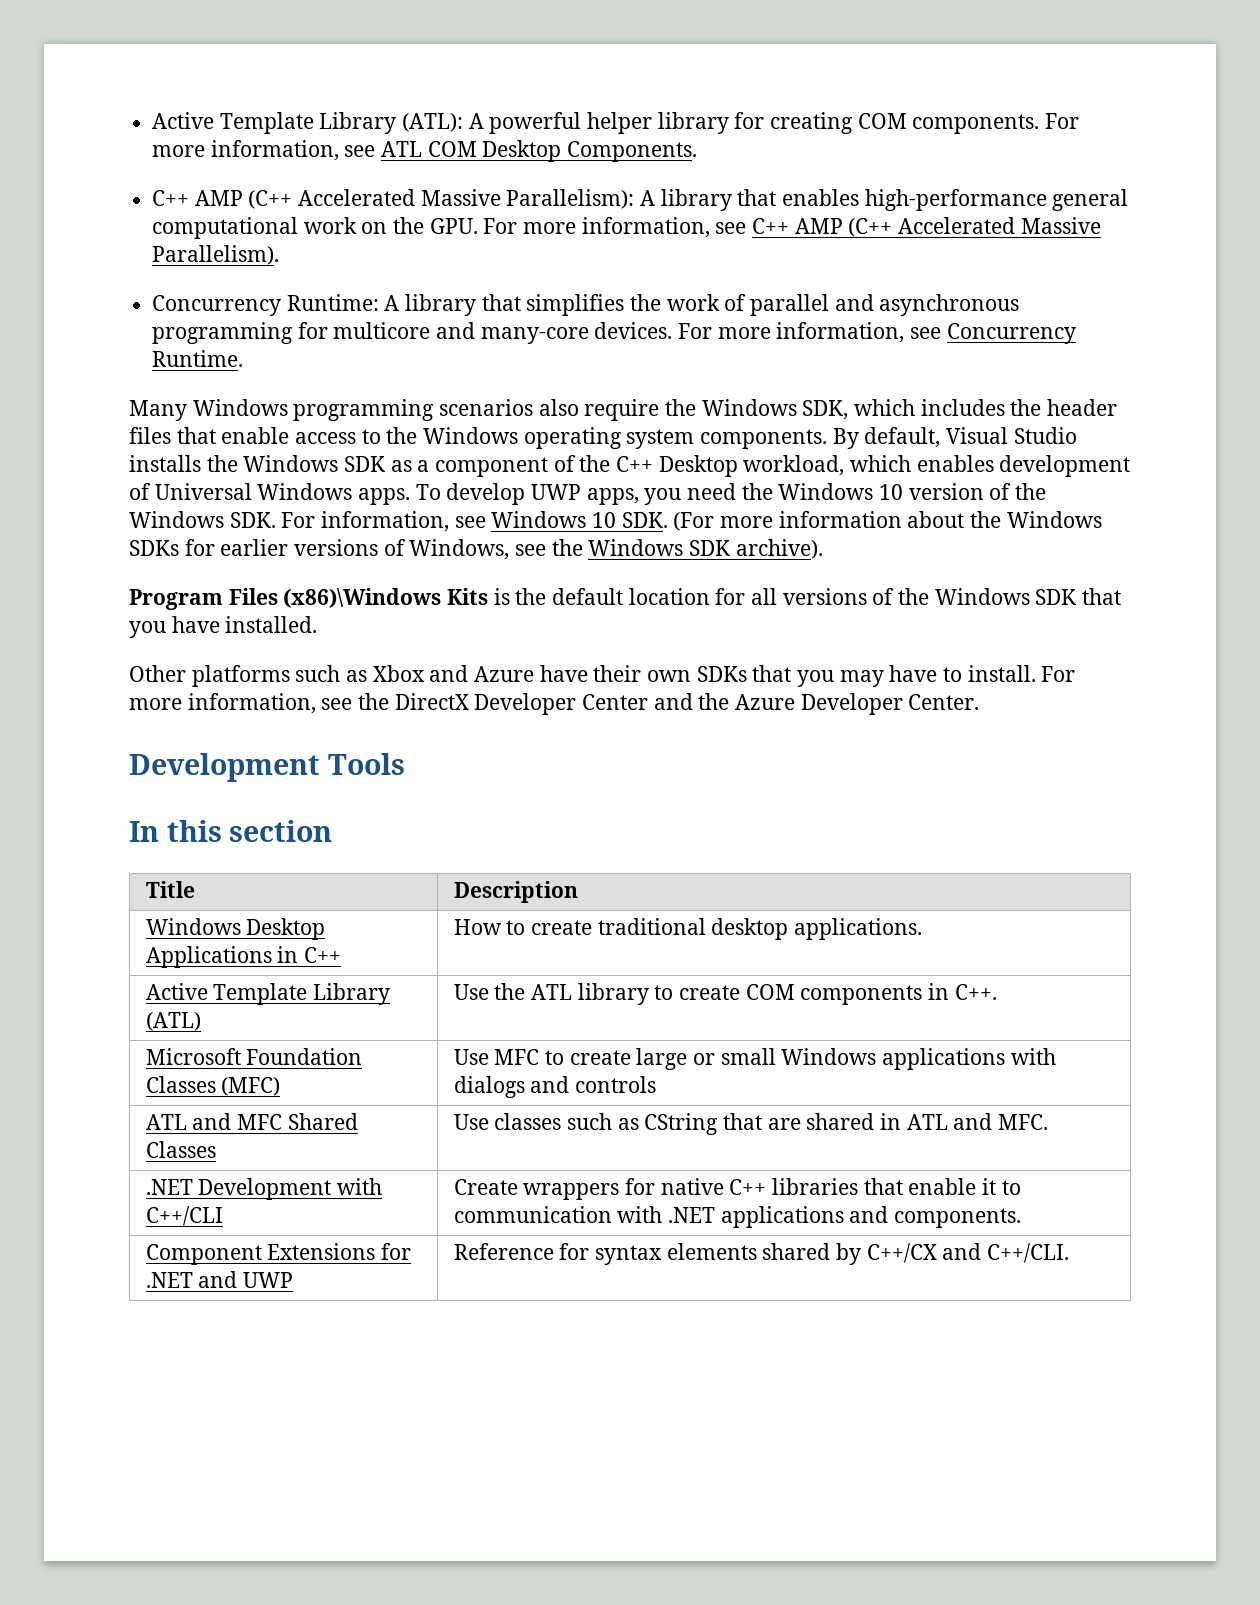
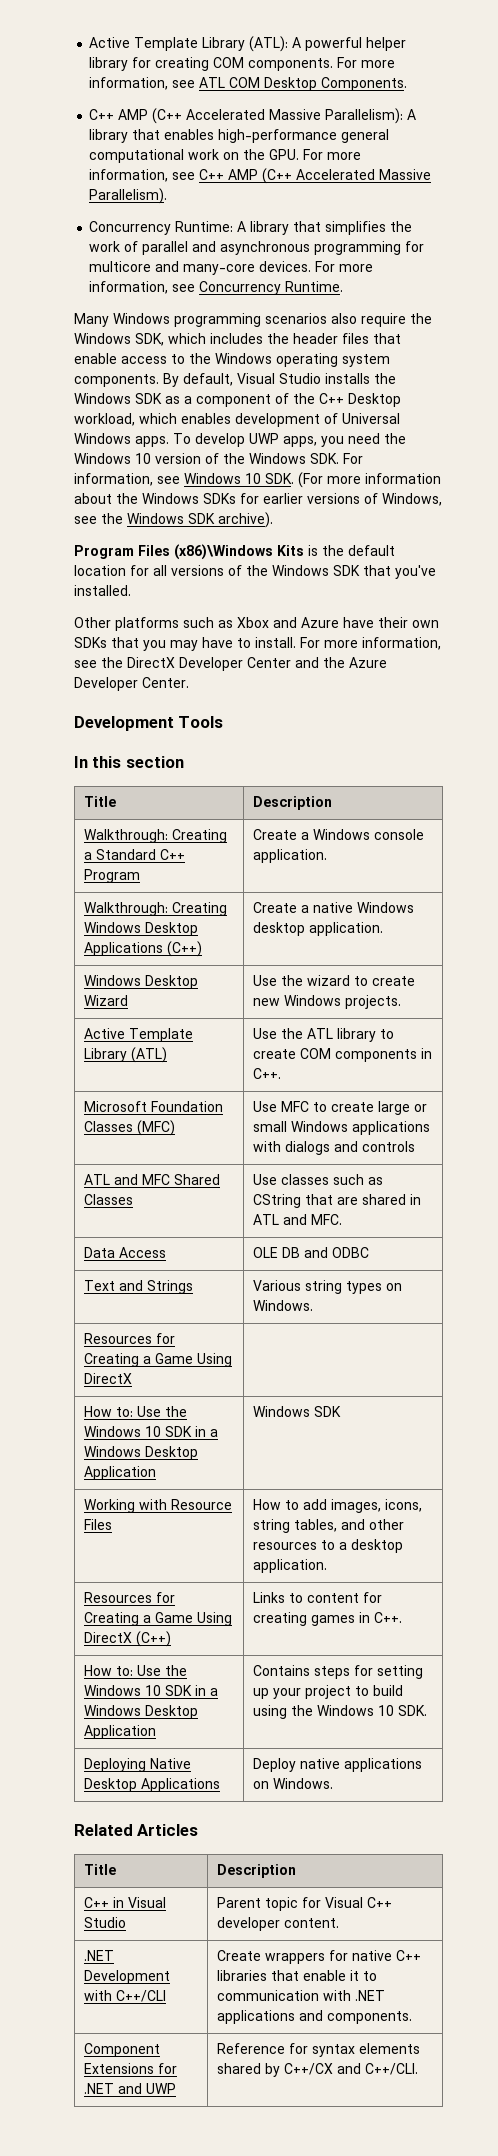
[129,616,220,638] you have -> [395,565,436,579] you've
[145,918,326,940] [145,946,341,968] [453,918,922,940] Windows Desktop Applications in C++ | How to create traditional desktop applications. -> [84,829,228,843] [84,849,186,860] [84,869,141,883] [253,829,425,840] [253,849,328,863] [84,902,228,916] [84,922,199,936] [84,941,203,957] [253,902,415,913] [253,922,384,936] [84,975,199,989] [84,995,129,1006] [253,975,416,986] [253,995,402,1009] Walkthrough: Creating a Standard C++ Program | Create a Windows console application. // Walkthrough: Creating Windows Desktop Applications (C++) | Create a native Windows desktop application. // Windows Desktop Wizard | Use the wizard to create new Windows projects.
(1048, 1122) none -> [84,1247,167,1258] [253,1247,370,1258] [84,1280,194,1294] [253,1280,403,1294] [253,1300,314,1311] [84,1333,176,1344] [84,1353,233,1367] [84,1373,133,1384] [84,1406,188,1417] [84,1426,219,1437] [84,1446,199,1460] [84,1466,157,1480] [253,1406,342,1417] [84,1499,233,1513] [84,1519,113,1530] [253,1499,423,1513] [253,1519,405,1533] [253,1539,404,1553] [253,1559,328,1573] [84,1592,176,1603] [84,1612,233,1626] [84,1631,172,1647] [253,1592,383,1603] [253,1612,403,1626] [84,1665,188,1676] [84,1685,219,1696] [84,1705,199,1719] [84,1725,157,1739] [253,1665,424,1679] [253,1685,404,1699] [253,1705,428,1719] [84,1758,192,1772] [84,1778,221,1792] [253,1758,423,1772] [253,1778,334,1789] [74,1824,199,1836] [84,1864,117,1875] [217,1864,297,1878] [84,1897,167,1908] [84,1917,127,1928] [217,1897,393,1911] [217,1917,340,1931] // Data Access | OLE DB and ODBC // Text and Strings | Various string types on Windows. // Resources for Creating a Game Using DirectX | // How to: Use the Windows 10 SDK in a Windows Desktop Application | Windows SDK // Working with Resource Files | How to add images, icons, string tables, and other resources to a desktop application. // Resources for Creating a Game Using DirectX (C++) | Links to content for creating games in C++. // How to: Use the Windows 10 SDK in a Windows Desktop Application | Contains steps for setting up your project to build using the Windows 10 SDK. // Deploying Native Desktop Applications | Deploy native applications on Windows. // Related Articles // Title | Description // C++ in Visual Studio | Parent topic for Visual C++ developer content.

